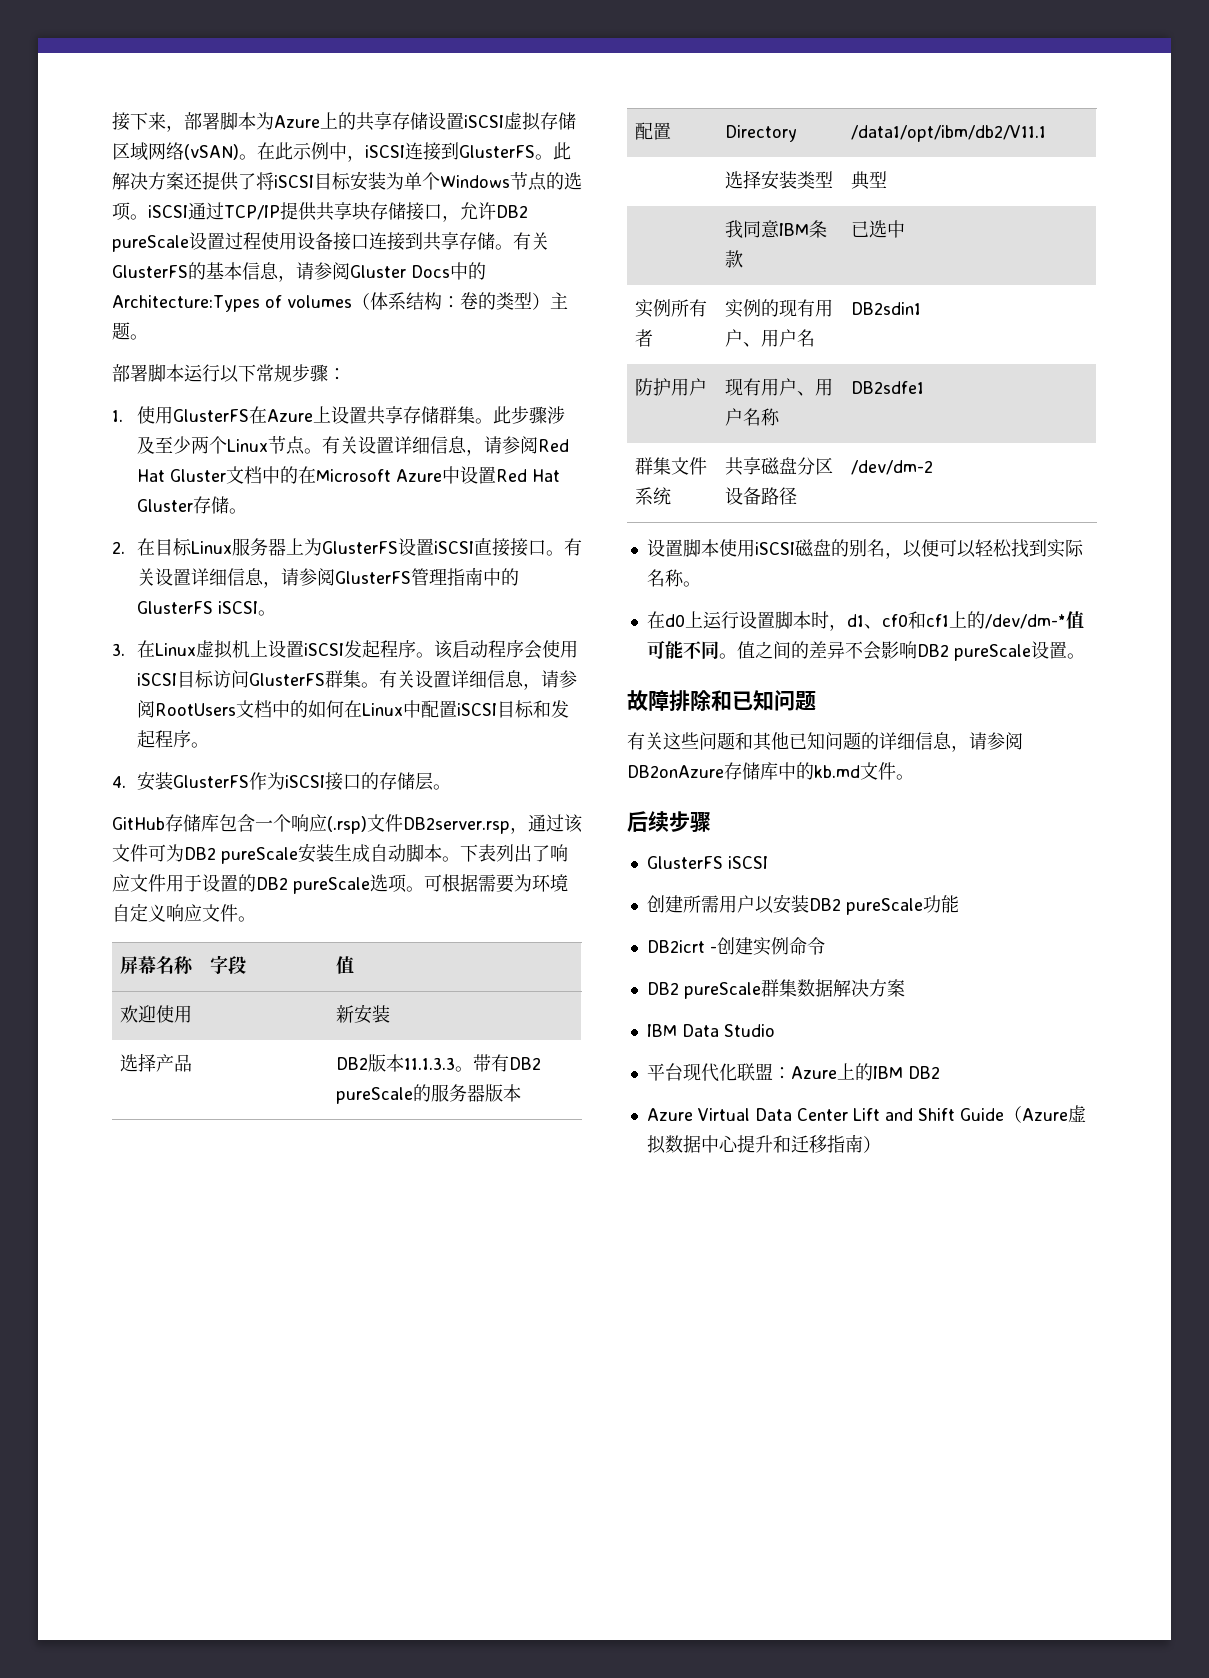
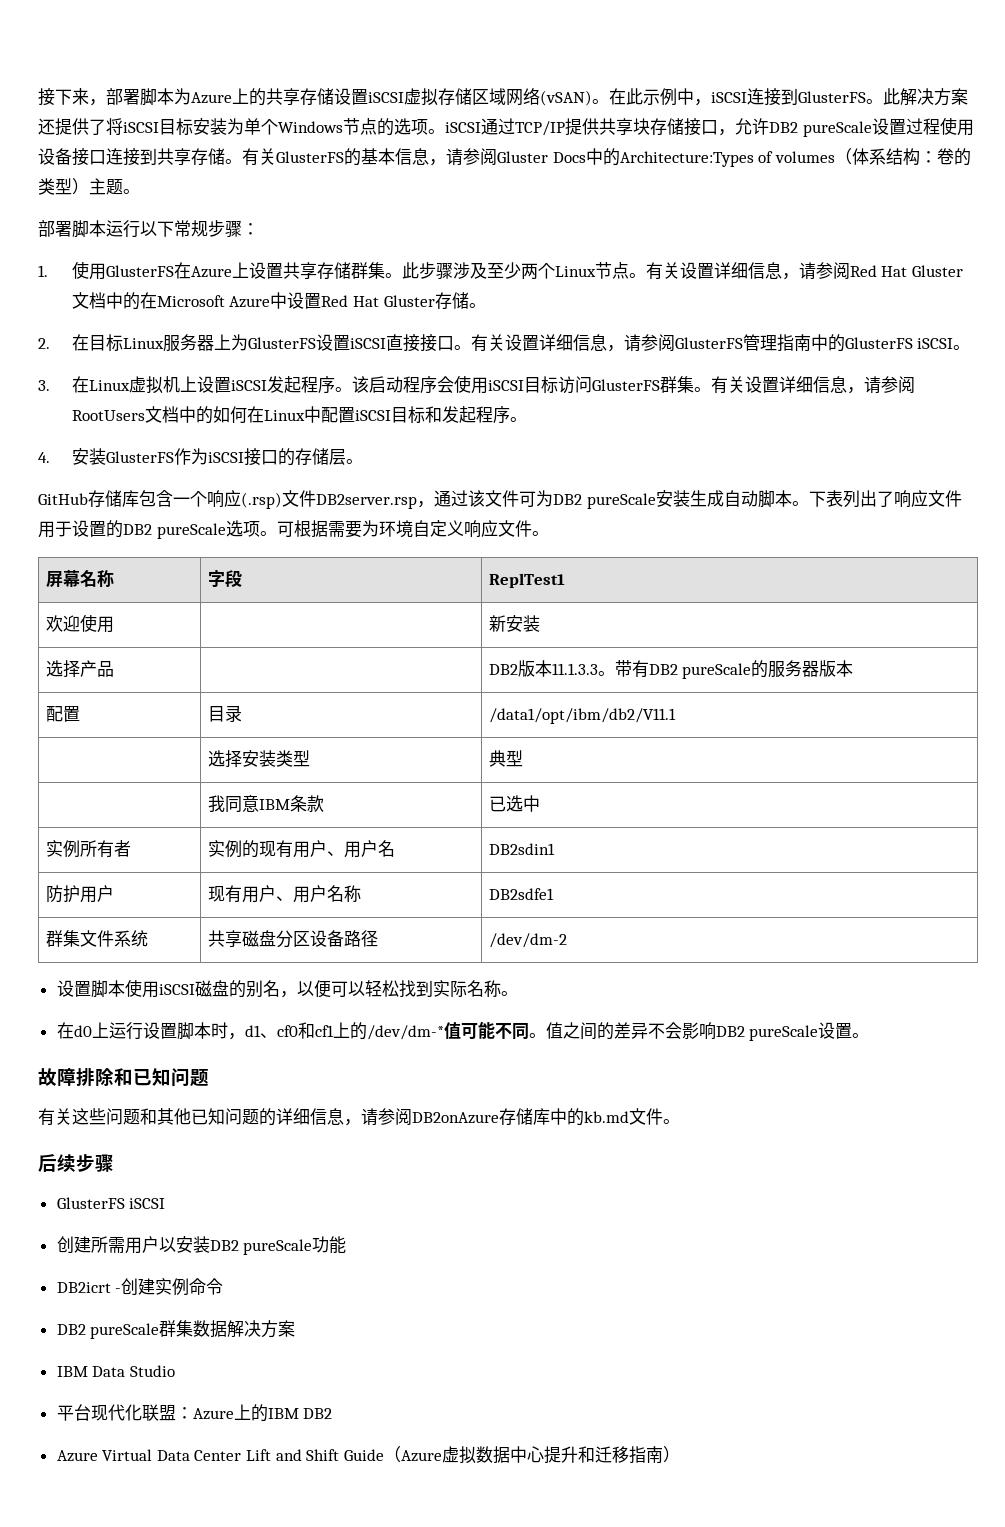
[336,956,355,974] 值 -> [488,573,565,588] ReplTest1
[725,125,798,142] Directory -> [207,705,242,722] 目录

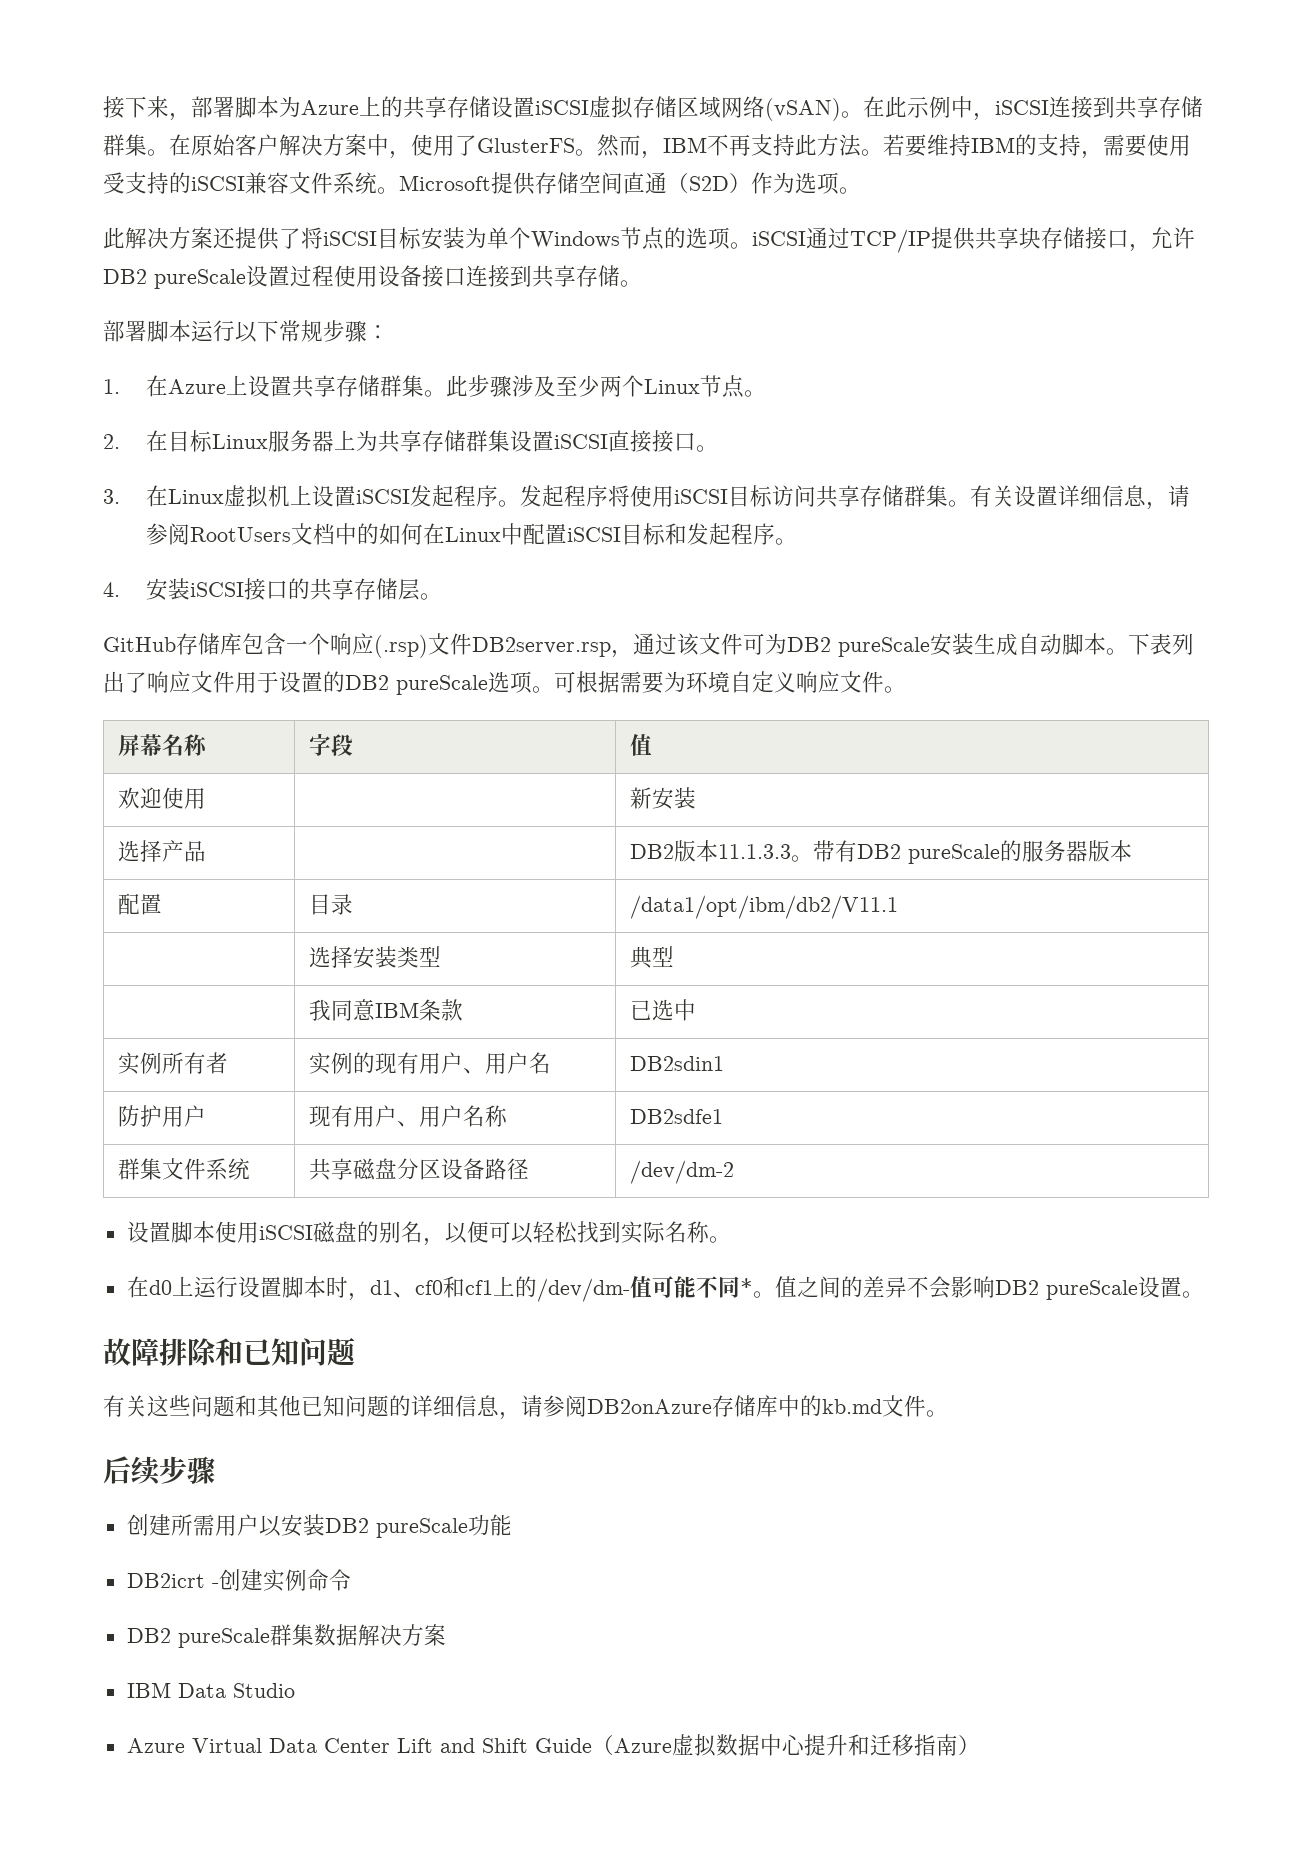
[798,91,883,104] GlusterFS。 -> [1115,96,1203,119] [103,134,1191,159] [103,172,861,195] 共享存储群集。在原始客户解决方案中，使用了GlusterFS。然而，IBM不再支持此方法。若要维持IBM的支持，需要使用受支持的iSCSI兼容文件系统。Microsoft提供存储空间直通（S2D）作为选项。 //
[242,148,971,167] [38,178,140,195] 有关GlusterFS的基本信息，请参阅Gluster Docs中的Architecture:Types of volumes（体系结构：卷的类型）主题。 -> (642, 283) none
[71,261,174,280] 使用GlusterFS -> (120, 386) none
[645,262,964,280] [71,292,486,310] 有关设置详细信息，请参阅Red Hat Gluster文档中的在Microsoft Azure中设置Red Hat Gluster存储。 -> (766, 393) none
[247,337,316,349] GlusterFS -> [377,430,510,453] 共享存储群集
[470,334,971,352] 有关设置详细信息，请参阅GlusterFS管理指南中的GlusterFS iSCSI。 -> (718, 448) none
[351,376,454,394] 该启动程序会 -> [519,485,630,507] 发起程序将
[591,379,660,391] GlusterFS -> [815,485,904,508] 共享存储
[105,448,208,465] GlusterFS作为 -> (190, 589) none
(295, 457) none -> [309,578,354,601] 共享
[488,573,565,588] ReplTest1 -> [630,734,653,756] 值
[366,1025,444,1040] /dev/dm-* -> [536,1278,630,1302] /dev/dm-
(529, 1031) none -> [739,1278,753,1295] *
[56,1197,166,1209] // GlusterFS iSCSI -> (215, 1470) none
[56,1404,333,1422] // 平台现代化联盟：Azure上的IBM DB2 -> (295, 1690) none

